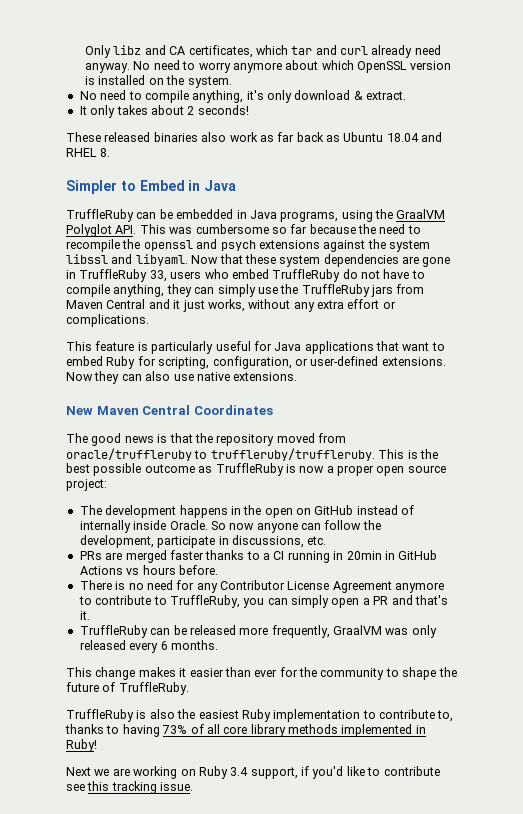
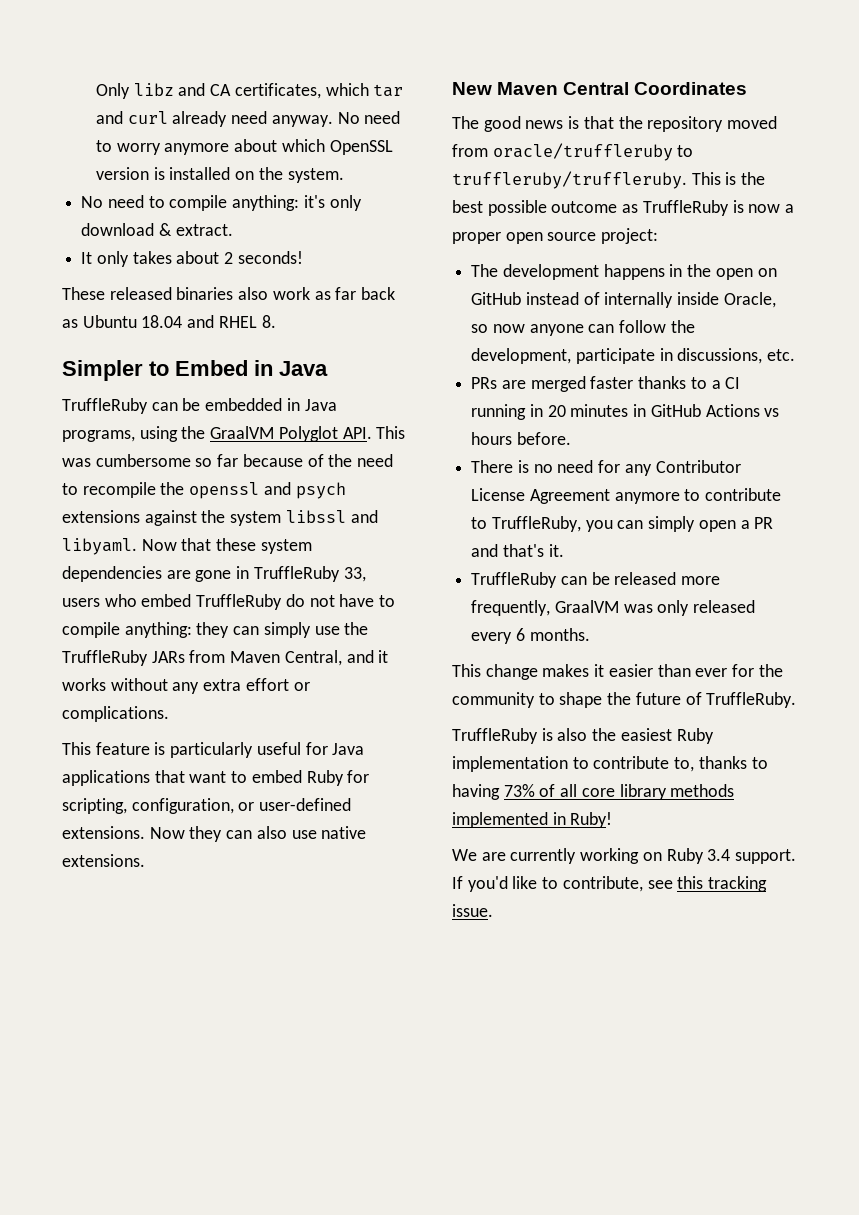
[192,90,244,103] anything, -> [232,195,300,211] anything:
(356, 229) none -> [307,454,324,467] of
[113,284,165,297] anything, -> [124,622,192,638] anything:
[371,285,393,297] jars -> [151,651,185,663] JARs
[106,299,146,309] Central -> [284,650,342,666] Central,
[182,299,245,312] just works, -> [62,678,106,691] works
[169,520,226,530] Oracle. So -> [723,292,776,308] [471,324,489,333] Oracle, so
[346,551,382,560] 20min -> [547,404,629,417] 20 minutes
[66,767,130,776] Next we are -> [452,848,577,864] We are currently
[250,766,309,779] support, if -> [735,849,797,864] [452,876,463,889] support. If
[383,766,440,776] contribute -> [562,876,643,892] contribute,

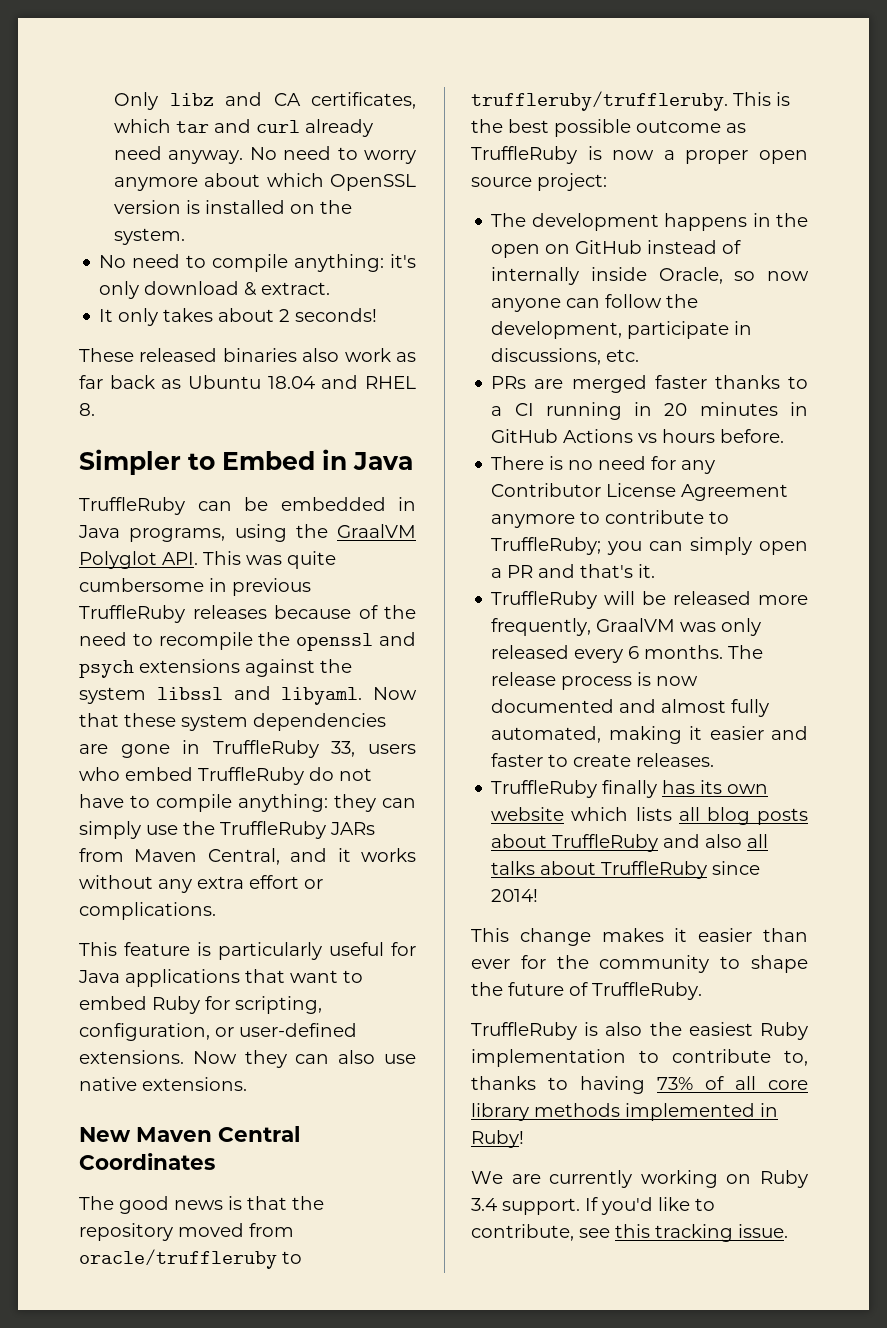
[95,454,239,467] cumbersome so far -> [287,551,336,569] [79,578,311,596] [79,605,267,623] quite cumbersome in previous TruffleRuby releases
[491,516,581,532] TruffleRuby, -> [491,537,602,555] TruffleRuby;
[560,576,587,585] can -> [604,591,636,605] will
(590, 634) none -> [728,645,764,659] [491,672,699,690] [491,699,770,717] [491,726,808,744] [491,753,715,767] [491,780,769,798] [491,807,808,825] [491,834,769,852] [491,861,761,879] [491,889,539,902] The release process is now documented and almost fully automated, making it easier and faster to create releases. // TruffleRuby finally has its own website which lists all blog posts about TruffleRuby and also all talks about TruffleRuby since 2014!

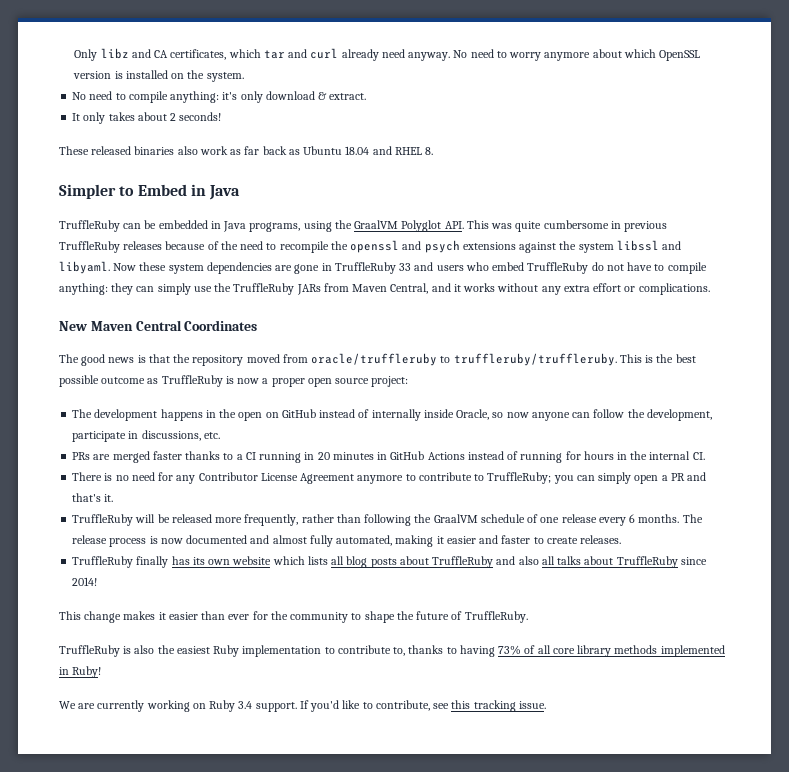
[79,713,119,727] that -> (137, 267) none
[331,741,356,757] 33, -> [399,262,434,271] 33 and
[79,942,416,960] [78,969,363,987] [79,996,322,1014] [79,1023,357,1041] [79,1050,417,1068] [79,1077,247,1091] // This feature is particularly useful for Java applications that want to embed Ruby for scripting, configuration, or user-defined extensions. Now they can also use native extensions. -> (710, 289) none
[638,429,785,443] vs hours before. -> [467,451,705,463] instead of running for hours in the internal CI.
[596,618,762,636] [491,645,570,659] GraalVM was only released -> [301,514,597,526] rather than following the GraalVM schedule of one release

